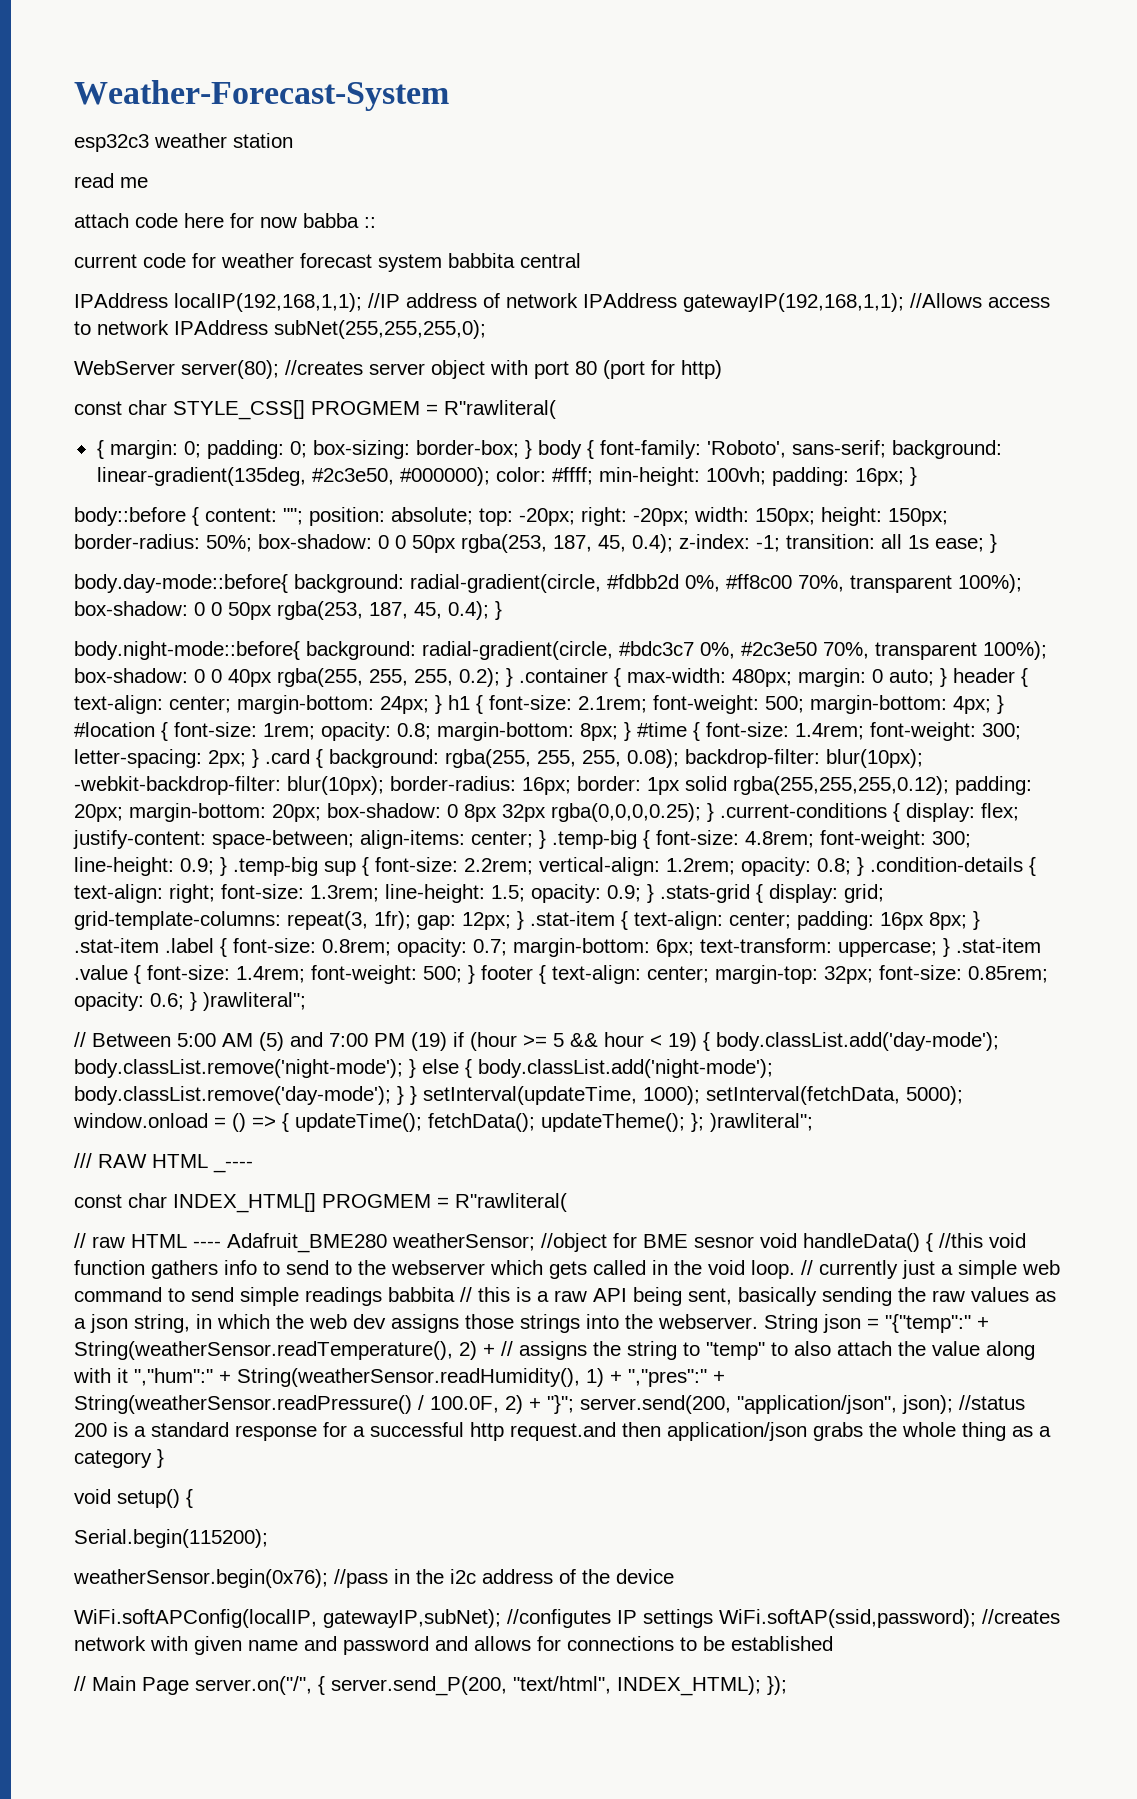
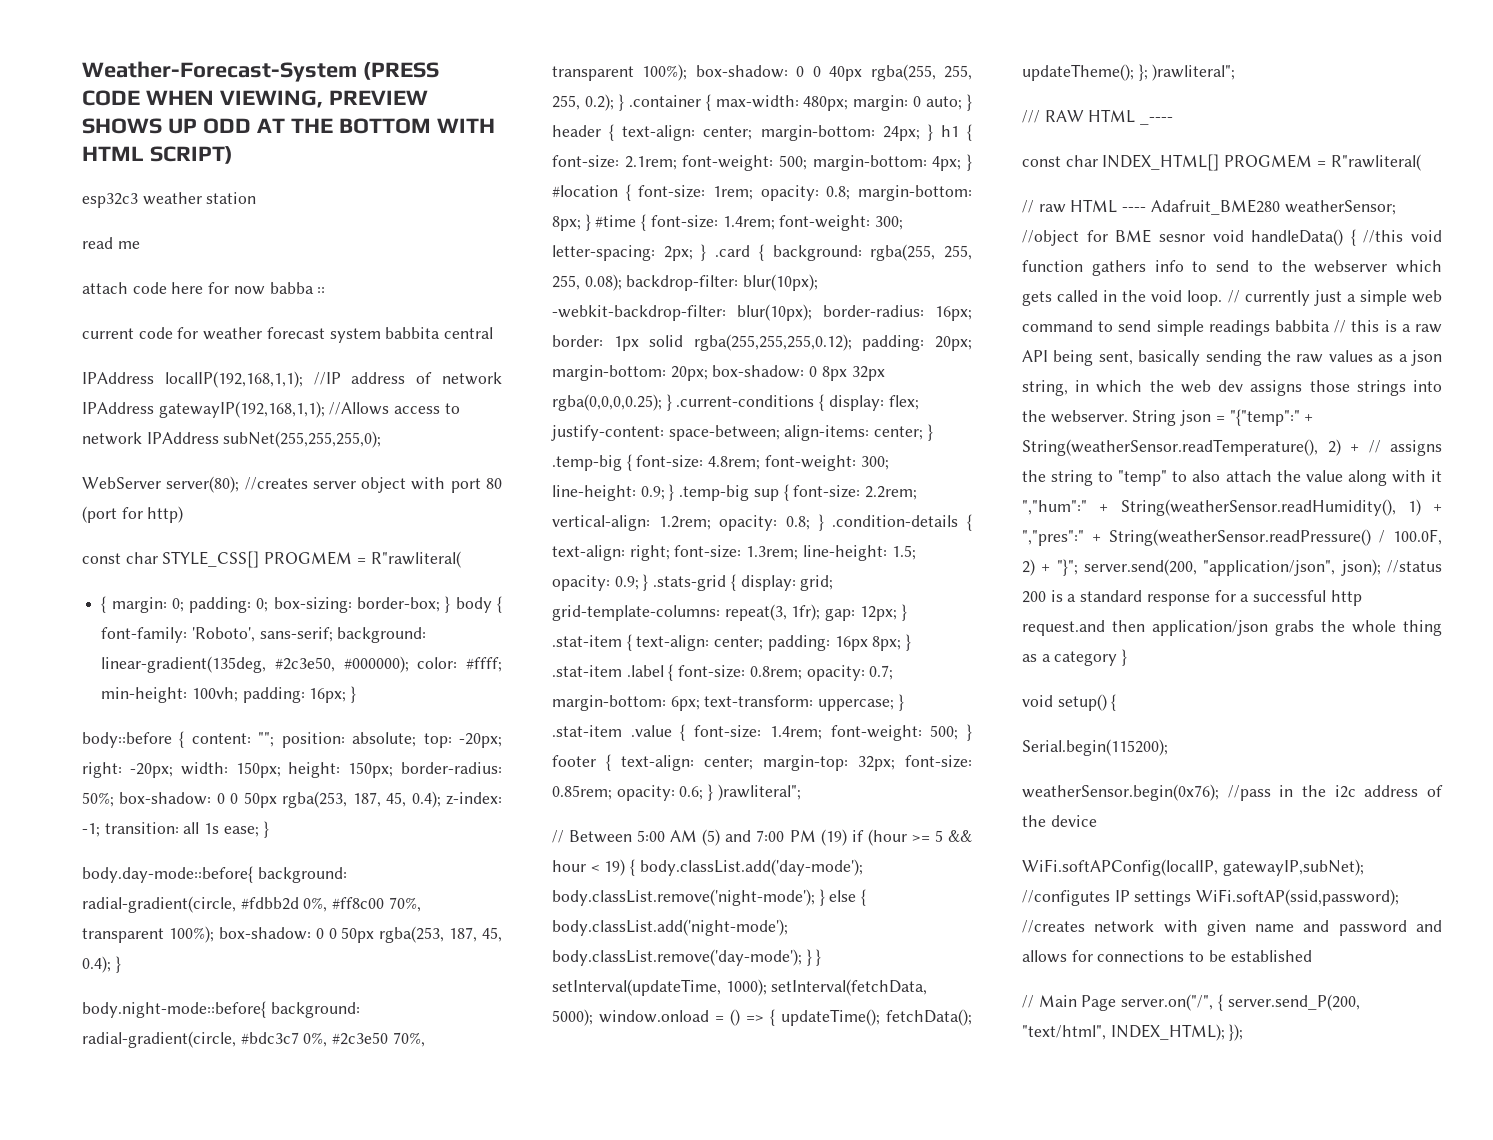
(449, 95) none -> [362,62,439,80] [82,90,428,108] [82,118,495,134] [82,146,233,164] (PRESS CODE WHEN VIEWING, PREVIEW SHOWS UP ODD AT THE BOTTOM WITH HTML SCRIPT)

